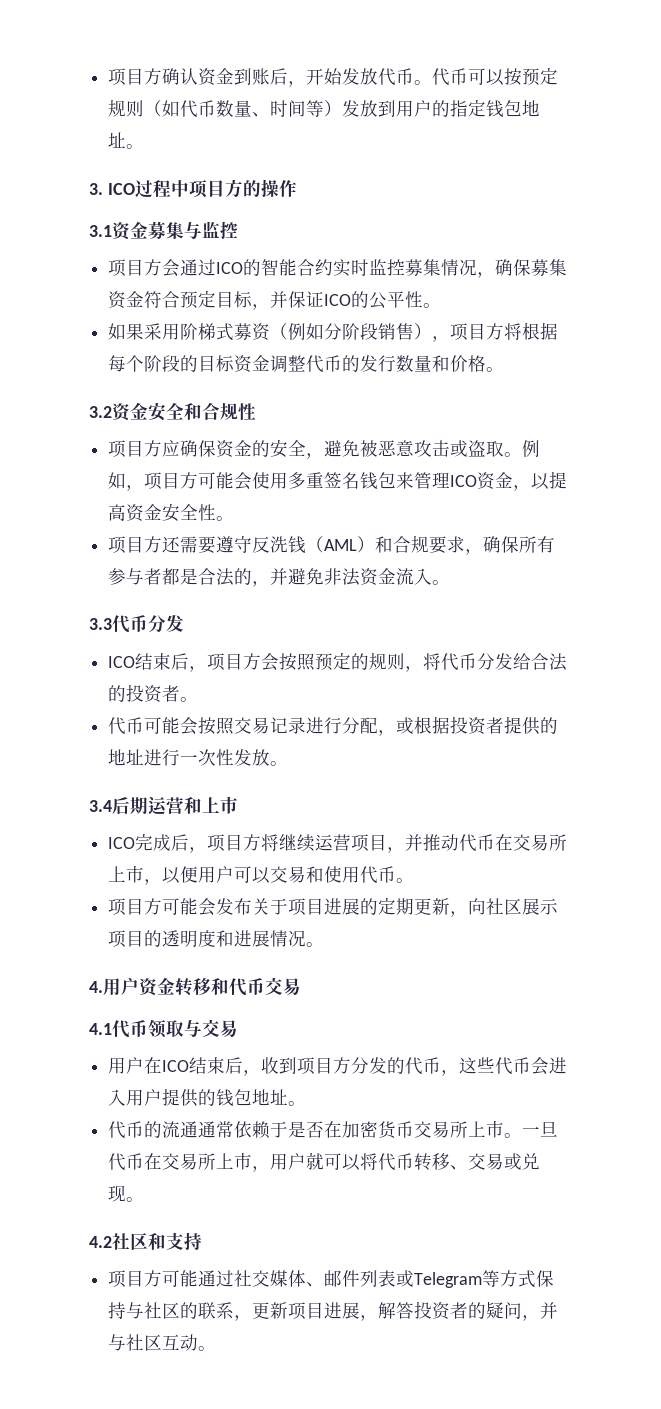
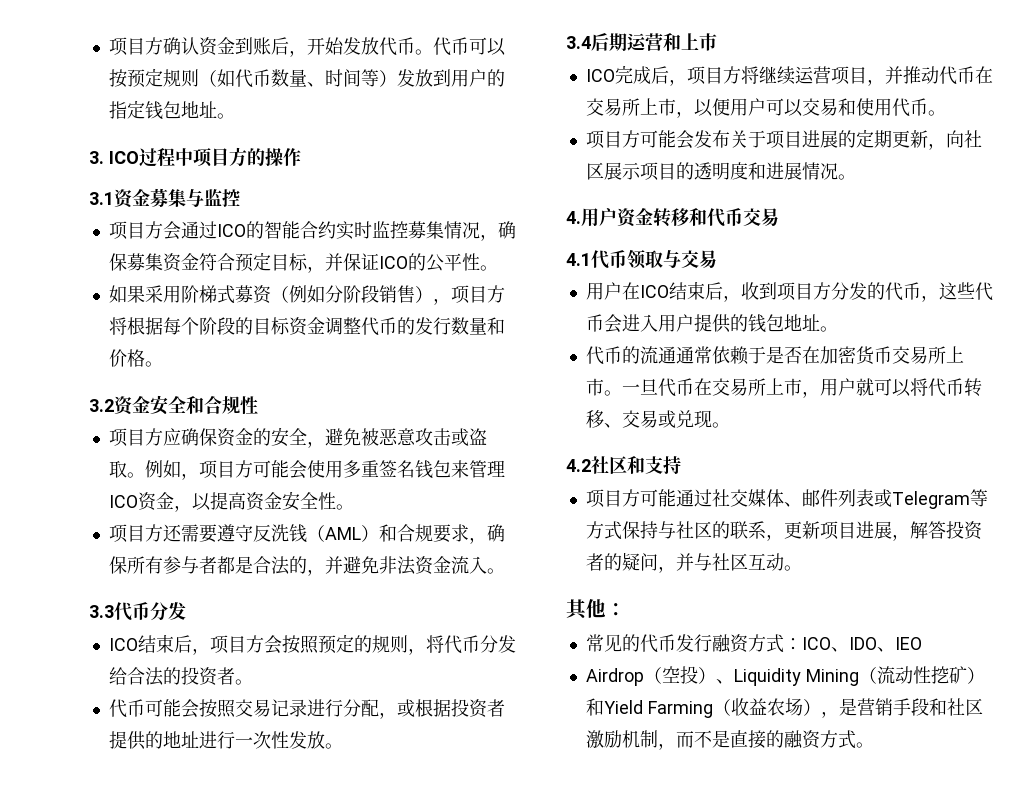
(217, 1348) none -> [566,599,626,620] [585,634,922,653] [585,666,985,686] [585,698,983,718] [585,730,874,750] // 其他： // 常见的代币发行融资方式：ICO、IDO、IEO // Airdrop（空投）、Liquidity Mining（流动性挖矿）和Yield Farming（收益农场），是营销手段和社区激励机制，而不是直接的融资方式。

